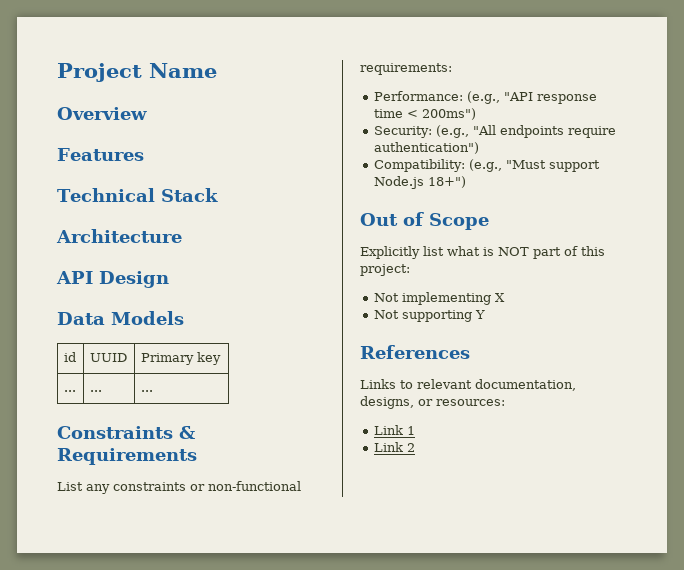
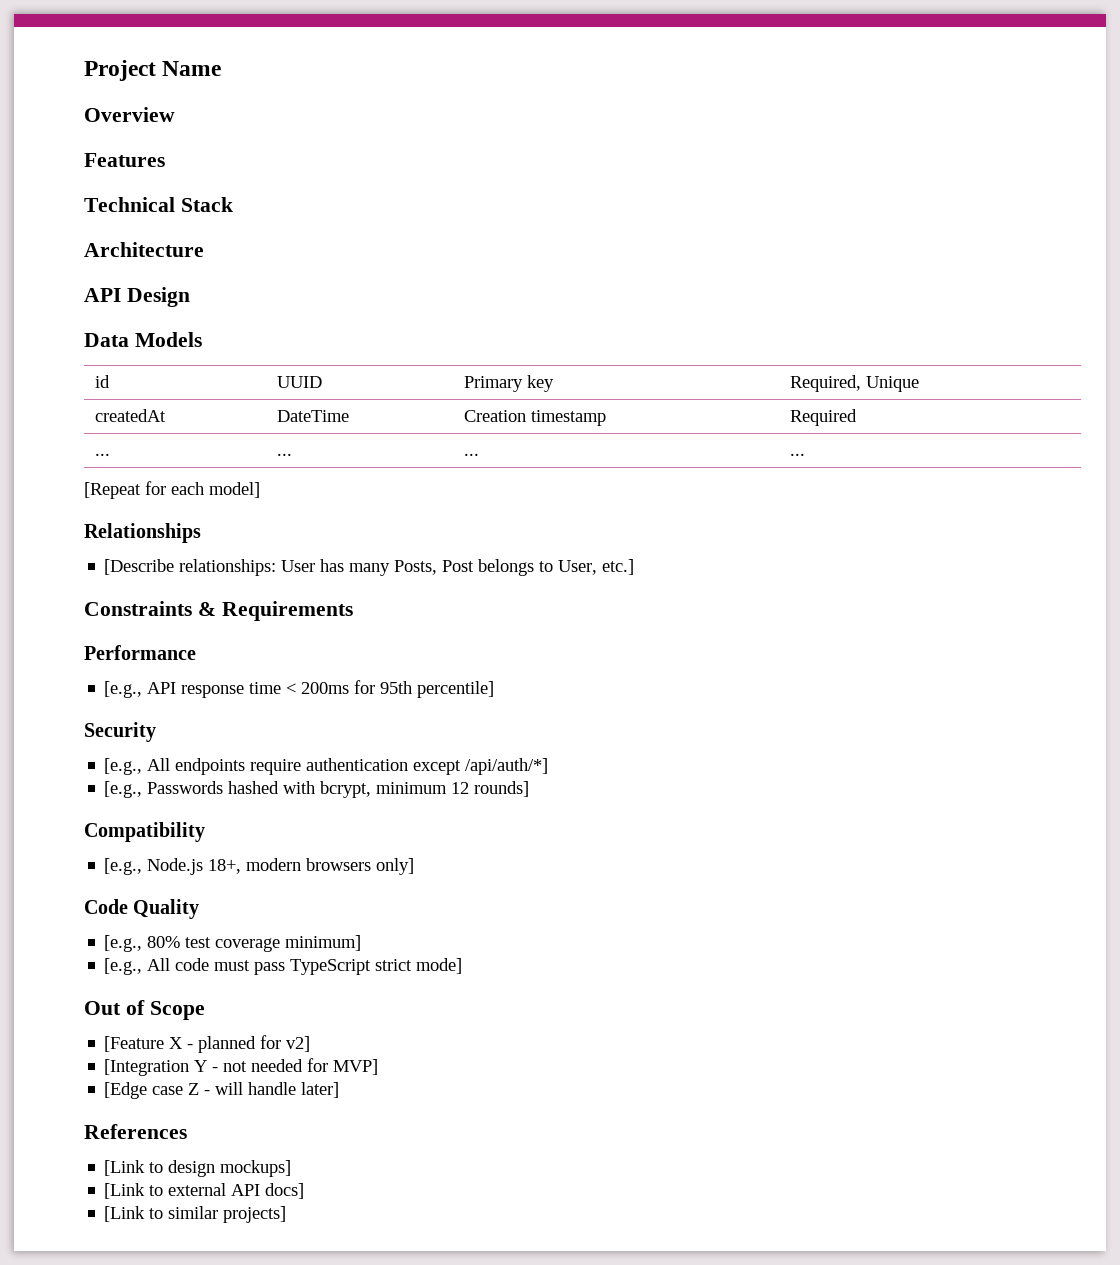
[63,390,76,392] [89,390,102,392] [140,390,153,392] [57,426,195,439] [57,448,197,465] [57,481,301,494] [360,63,452,75] [374,91,598,104] [374,108,477,120] [374,125,617,138] [374,142,480,154] [374,159,601,172] [374,176,467,189] [360,212,489,230] [360,246,605,259] [360,264,410,276] [374,292,506,305] [374,310,486,322] [360,345,470,359] [360,379,576,391] [360,396,505,409] [374,425,416,435] [374,442,416,452] // ... | ... | ... // Constraints & Requirements // List any constraints or non-functional requirements: // Performance: (e.g., "API response time < 200ms") // Security: (e.g., "All endpoints require authentication") // Compatibility: (e.g., "Must support Node.js 18+") // Out of Scope // Explicitly list what is NOT part of this project: // Not implementing X // Not supporting Y // References // Links to relevant documentation, designs, or resources: // Link 1 // Link 2 -> [790,375,920,392] [95,409,167,422] [277,410,350,422] [464,410,607,426] [790,409,858,426] [95,453,111,456] [277,453,293,456] [464,453,480,456] [790,453,806,456] [84,481,260,499] [84,523,201,543] [104,559,635,576] [84,601,353,621] [84,645,196,660] [104,680,495,698] [84,722,156,742] [104,758,549,775] [104,781,530,798] [84,822,205,842] [104,858,415,875] [84,899,200,919] [104,935,362,952] [104,958,463,975] [84,1000,205,1020] [104,1035,311,1053] [104,1058,379,1076] [104,1082,340,1099] [84,1124,187,1139] [104,1160,292,1177] [104,1183,305,1199] [104,1206,287,1223] | Required, Unique // createdAt | DateTime | Creation timestamp | Required // ... | ... | ... | ... // [Repeat for each model] // Relationships // [Describe relationships: User has many Posts, Post belongs to User, etc.] // Constraints & Requirements // Performance // [e.g., API response time < 200ms for 95th percentile] // Security // [e.g., All endpoints require authentication except /api/auth/*] // [e.g., Passwords hashed with bcrypt, minimum 12 rounds] // Compatibility // [e.g., Node.js 18+, modern browsers only] // Code Quality // [e.g., 80% test coverage minimum] // [e.g., All code must pass TypeScript strict mode] // Out of Scope // [Feature X - planned for v2] // [Integration Y - not needed for MVP] // [Edge case Z - will handle later] // References // [Link to design mockups] // [Link to external API docs] // [Link to similar projects]

